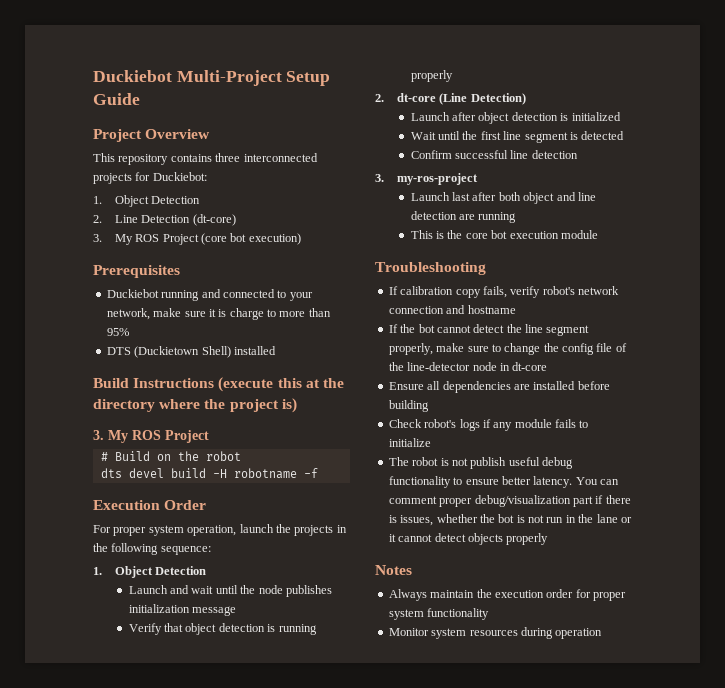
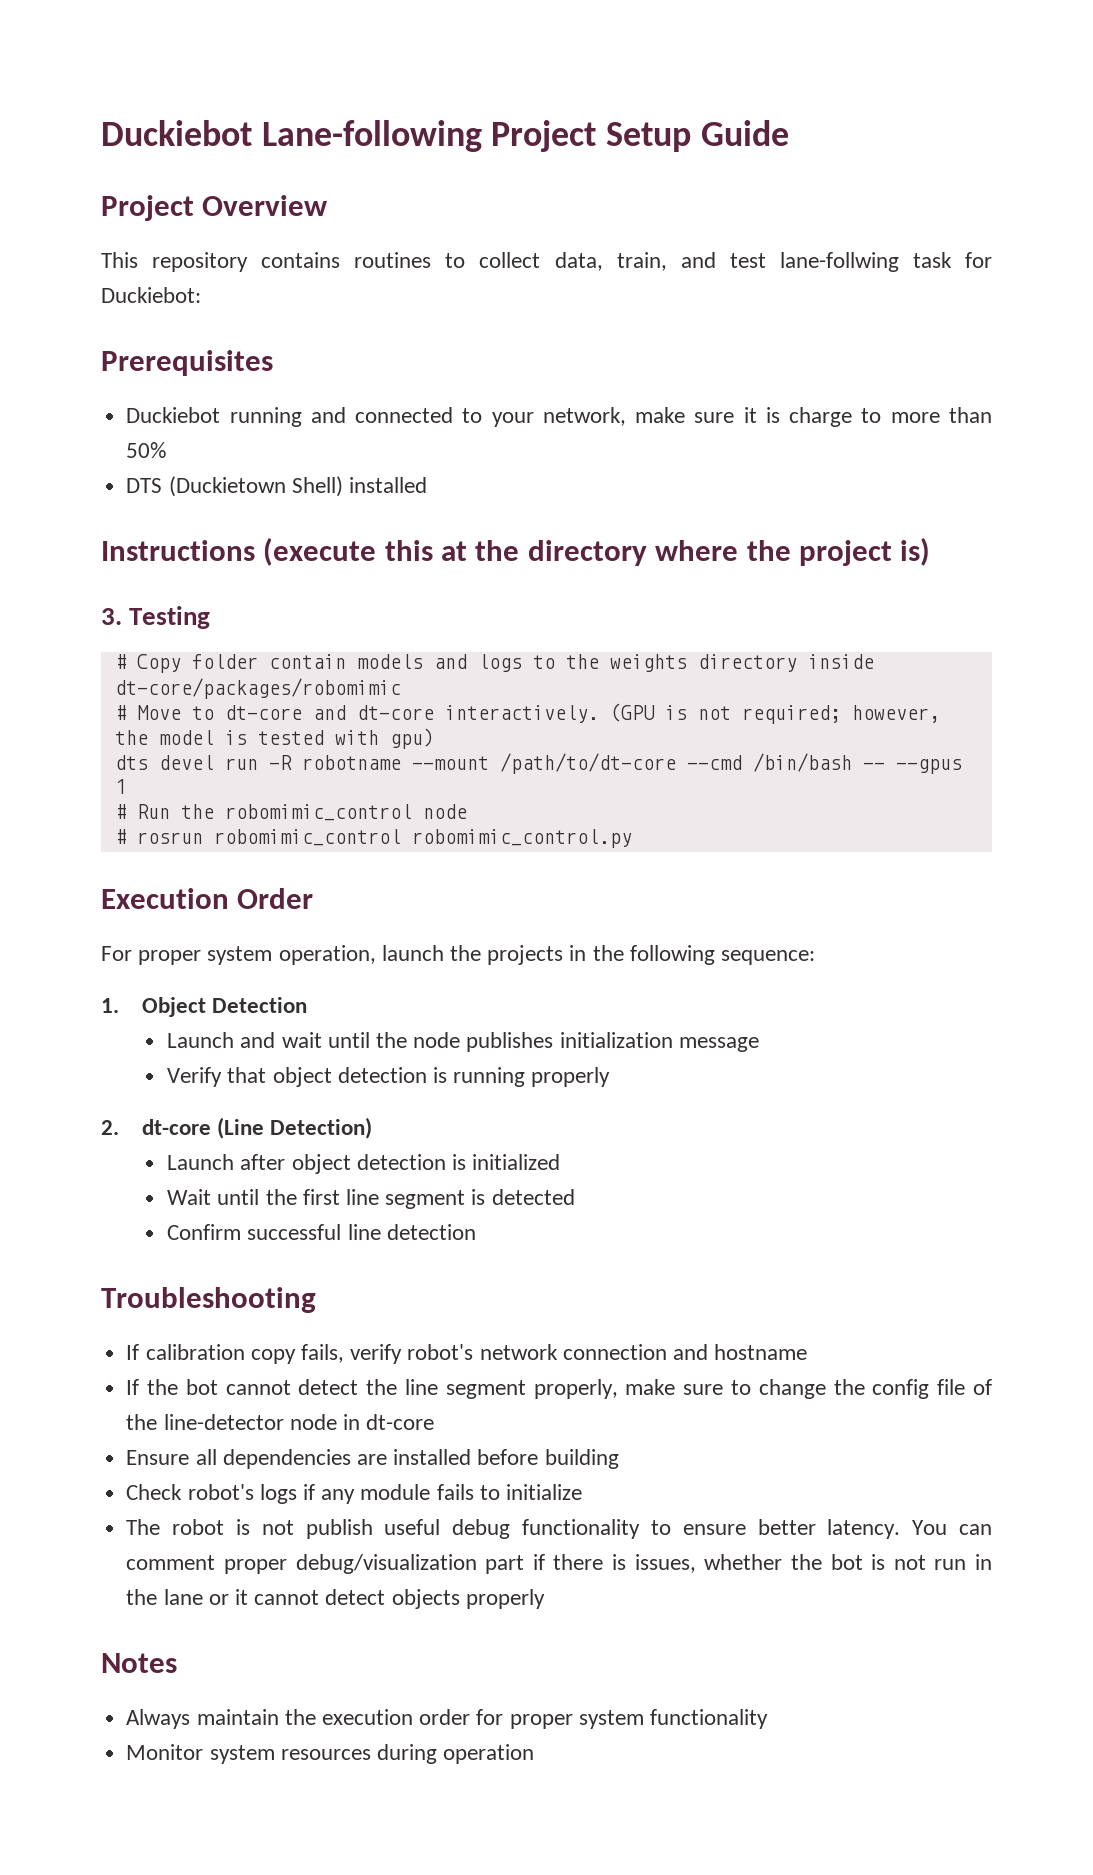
[93,70,282,86] Duckiebot Multi-Project -> [101,120,597,152] Duckiebot Lane-following Project
[215,153,318,162] [93,172,207,184] [93,195,201,207] [93,214,236,226] [93,233,301,245] three interconnected projects for Duckiebot: // 1. Object Detection // 2. Line Detection (dt-core) // 3. My ROS Project (core bot execution) -> [354,252,993,272] [101,287,201,303] routines to collect data, train, and test lane-follwing task for Duckiebot:
[106,328,129,336] 95% -> [126,442,167,458] 50%
[93,378,129,388] Build -> (427, 485) none
[108,430,209,443] [100,451,241,461] [100,468,318,479] My ROS Project // # Build on the robot // dts devel build -H robotname -f -> [129,606,211,629] [114,654,874,673] [114,678,401,699] [114,703,940,724] [114,728,434,749] [114,753,962,774] [114,779,126,794] [114,804,467,821] [114,829,632,848] Testing // # Copy folder contain models and logs to the weights directory inside dt-core/packages/robomimic // # Move to dt-core and dt-core interactively. (GPU is not required; however, the model is tested with gpu) // dts devel run -R robotname --mount /path/to/dt-core --cmd /bin/bash -- --gpus 1 // # Run the robomimic_control node // # rosrun robomimic_control robomimic_control.py
[375,173,478,185] [410,192,596,204] [410,211,517,223] [410,230,598,239] // 3. my-ros-project // Launch last after both object and line detection are running // This is the core bot execution module -> (476, 1232) none

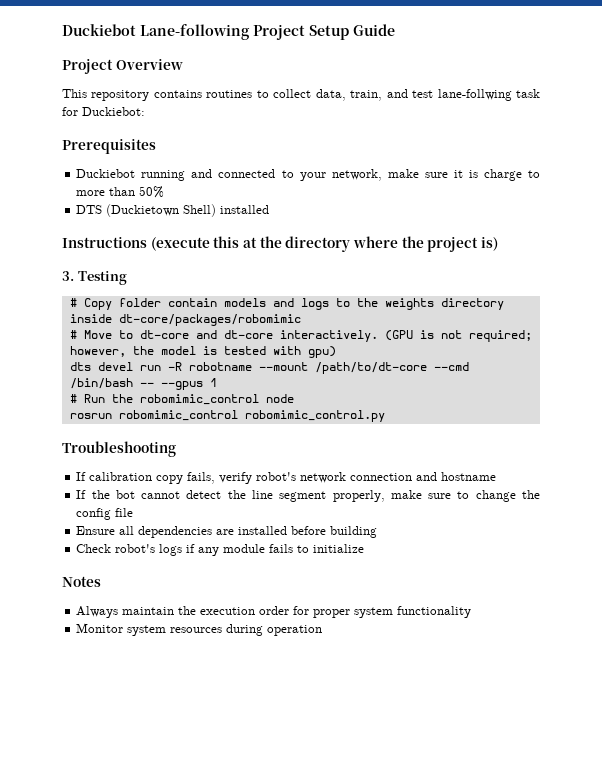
[114,829,126,844] # -> (294, 398) none
[101,888,314,909] [101,945,816,965] [101,997,308,1017] [167,1032,759,1052] [167,1067,611,1087] [101,1117,373,1139] [167,1154,561,1174] [167,1189,575,1209] [167,1224,476,1240] // Execution Order // For proper system operation, launch the projects in the following sequence: // 1. Object Detection // Launch and wait until the node publishes initialization message // Verify that object detection is running properly // 2. dt-core (Line Detection) // Launch after object detection is initialized // Wait until the first line segment is detected // Confirm successful line detection -> (385, 416) none
[973,1379,993,1395] [126,1414,435,1430] of the line-detector node in dt-core -> (134, 512) none
[126,1519,992,1539] [126,1554,993,1574] [126,1589,545,1609] // The robot is not publish useful debug functionality to ensure better latency. You can comment proper debug/visualization part if there is issues, whether the bot is not run in the lane or it cannot detect objects properly -> (365, 548) none

